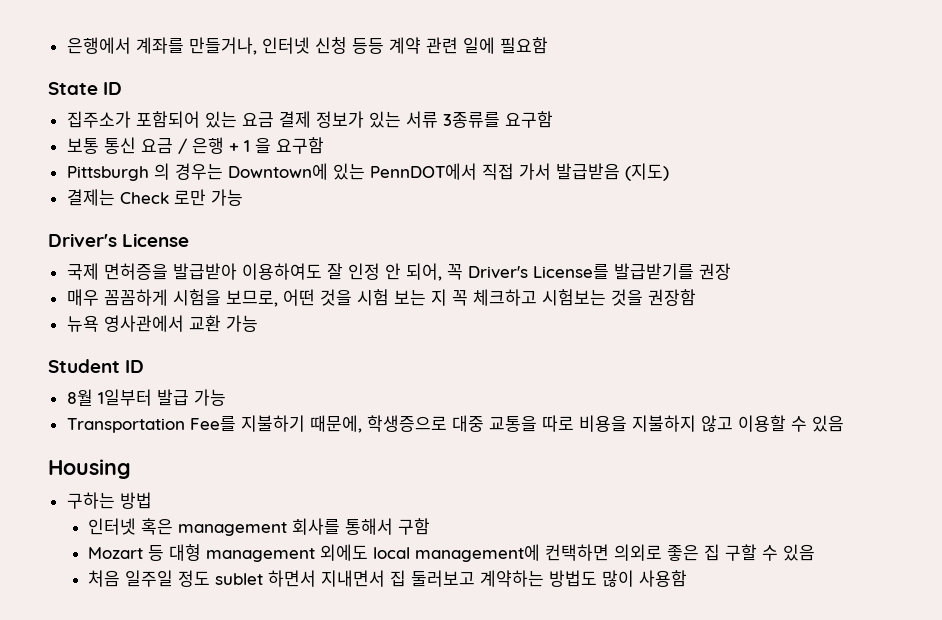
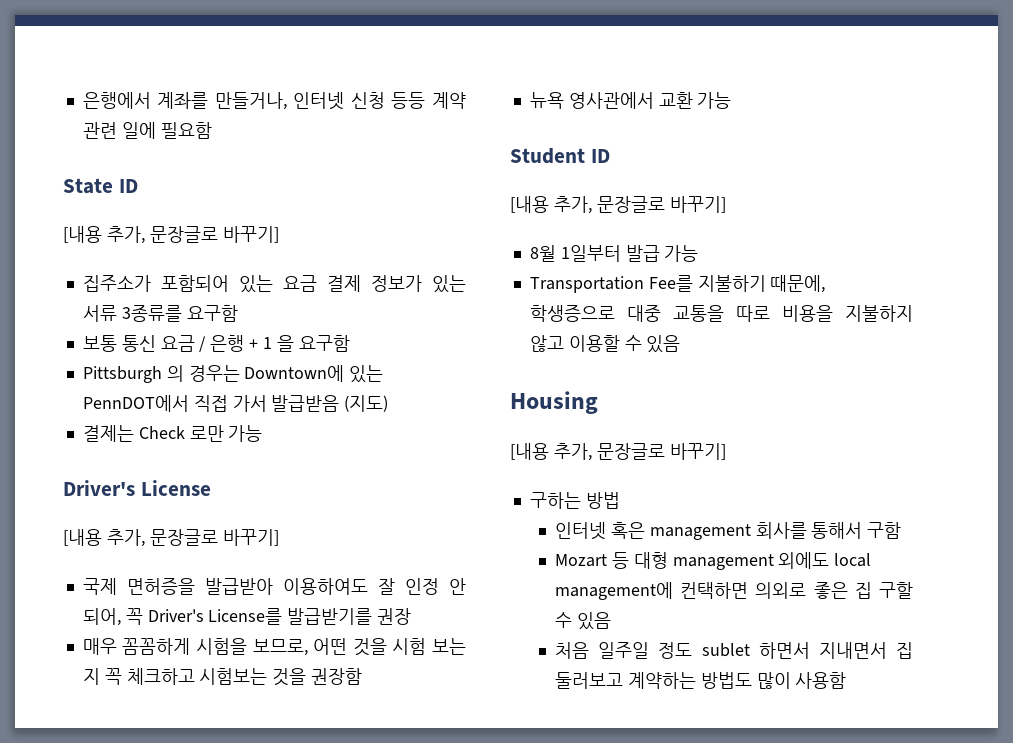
(123, 88) none -> [63,226,279,244] // [내용 추가, 문장글로 바꾸기]
(190, 240) none -> [63,529,279,547] // [내용 추가, 문장글로 바꾸기]
(145, 366) none -> [510,196,726,214] // [내용 추가, 문장글로 바꾸기]
(131, 469) none -> [510,443,726,461] // [내용 추가, 문장글로 바꾸기]

